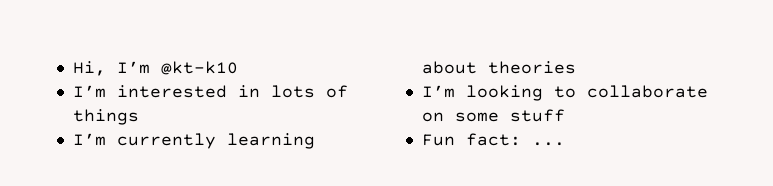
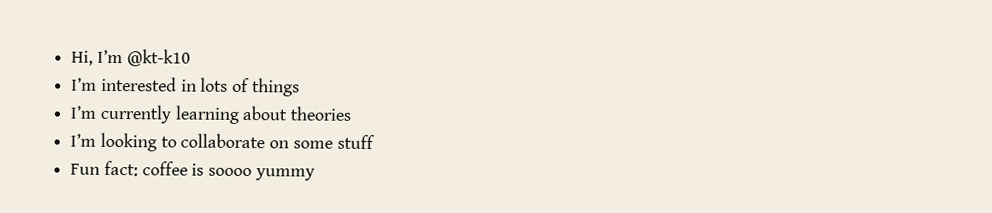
[531,142,565,146] ... -> [141,161,315,181] coffee is soooo yummy

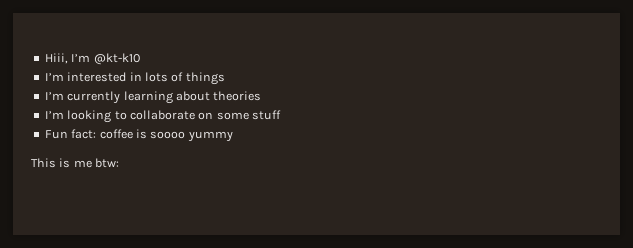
[71,50,94,66] Hi, -> [44,53,68,64] Hiii,
(315, 174) none -> [31,158,120,168] // This is me btw:

